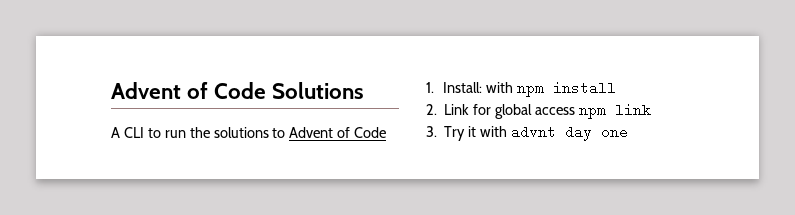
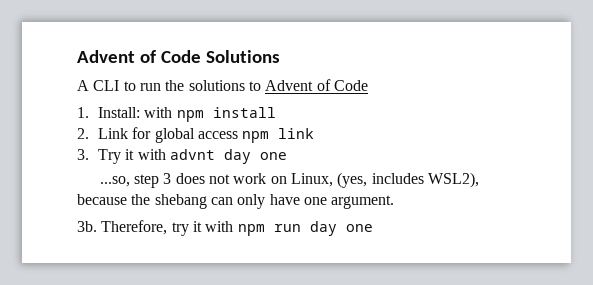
(628, 132) none -> [99,172,479,188] [77,194,395,209] [77,220,373,236] // ...so, step 3 does not work on Linux, (yes, includes WSL2), because the shebang can only have one argument. // 3b. Therefore, try it with npm run day one

